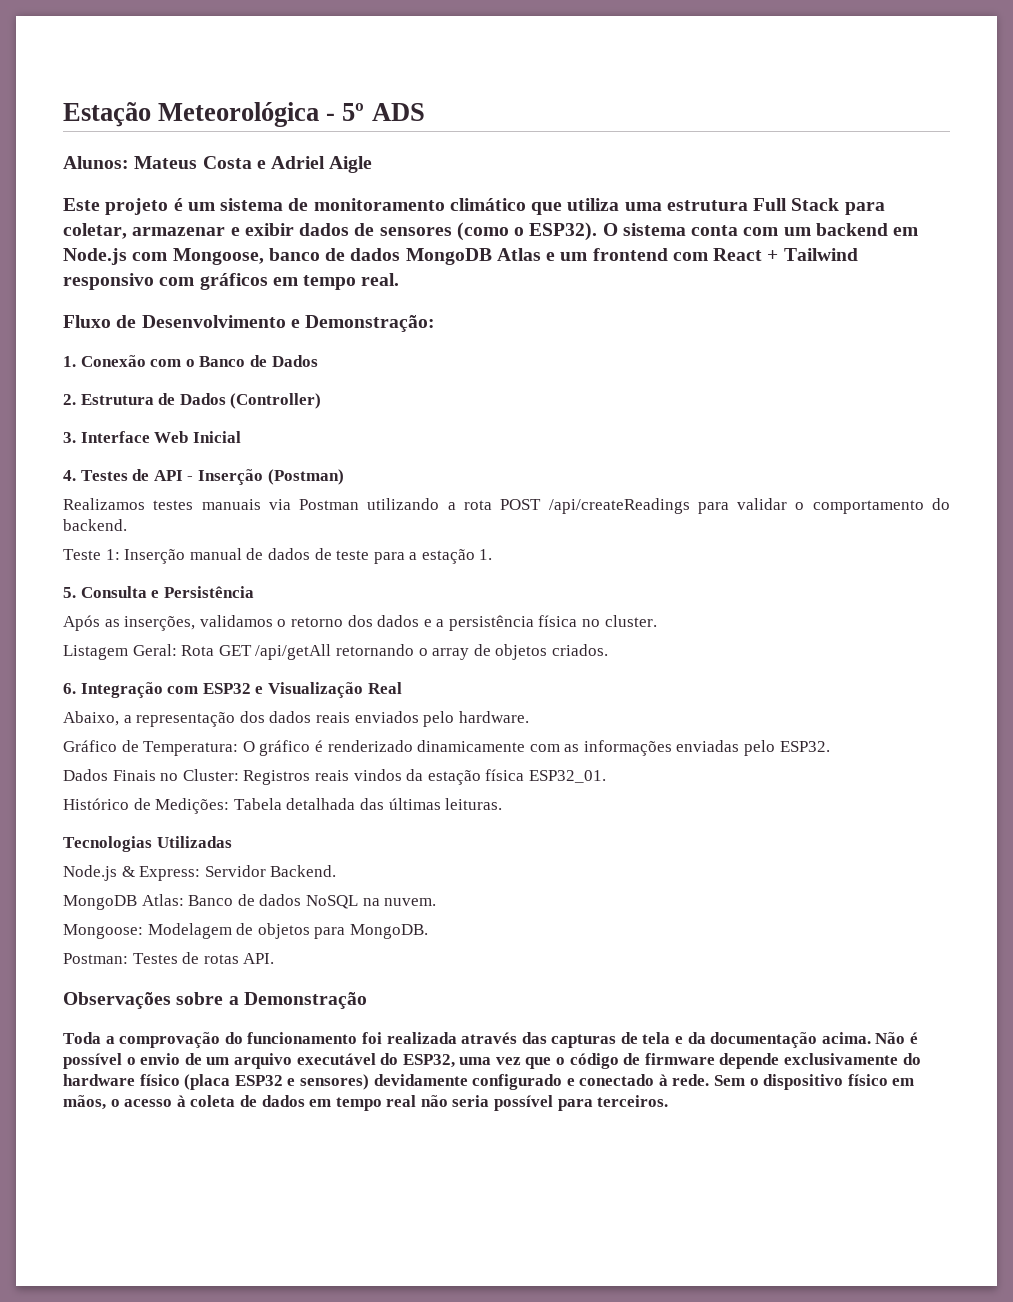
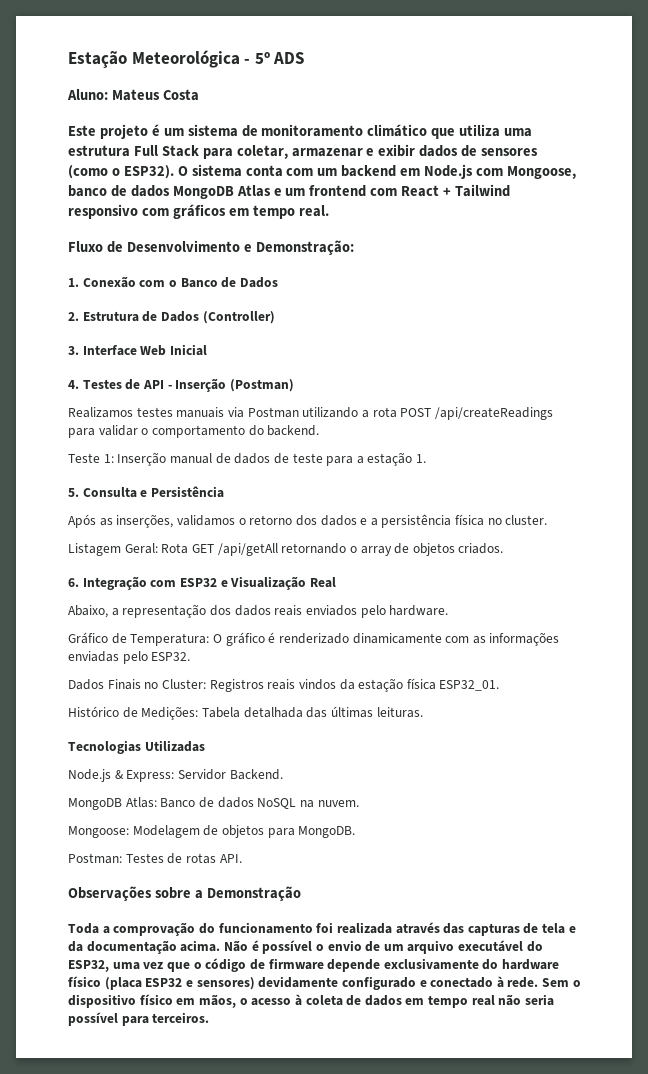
[63,156,129,169] Alunos: -> [67,89,108,100] Aluno:
[256,156,373,173] e Adriel Aigle -> (199, 95) none

